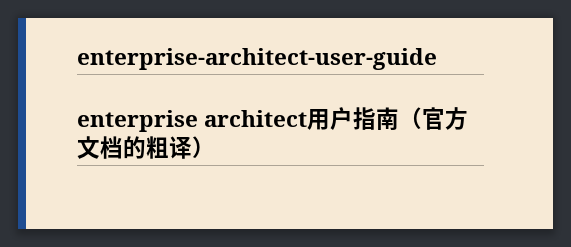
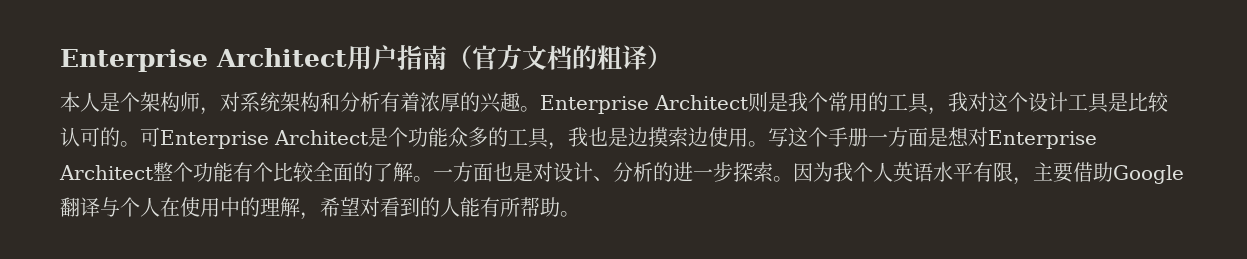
[77,48,437,70] [77,110,308,132] enterprise-architect-user-guide // enterprise architect -> [60,48,347,72] Enterprise Architect
(215, 147) none -> [60,92,1169,115] [60,127,1097,150] [59,162,1184,185] [60,197,580,220] // 本人是个架构师，对系统架构和分析有着浓厚的兴趣。Enterprise Architect则是我个常用的工具，我对这个设计工具是比较认可的。可Enterprise Architect是个功能众多的工具，我也是边摸索边使用。写这个手册一方面是想对Enterprise Architect整个功能有个比较全面的了解。一方面也是对设计、分析的进一步探索。因为我个人英语水平有限，主要借助Google翻译与个人在使用中的理解，希望对看到的人能有所帮助。

